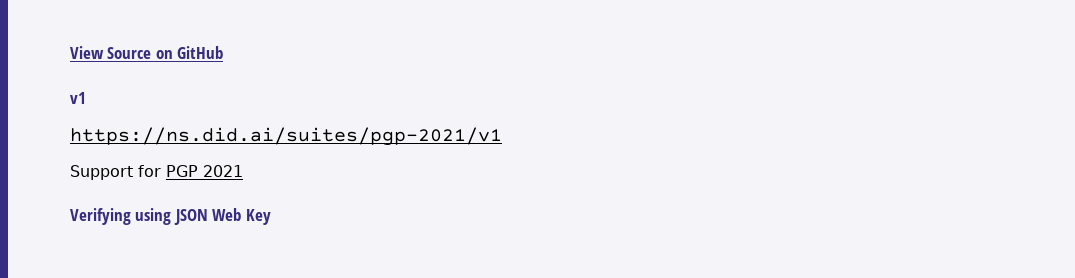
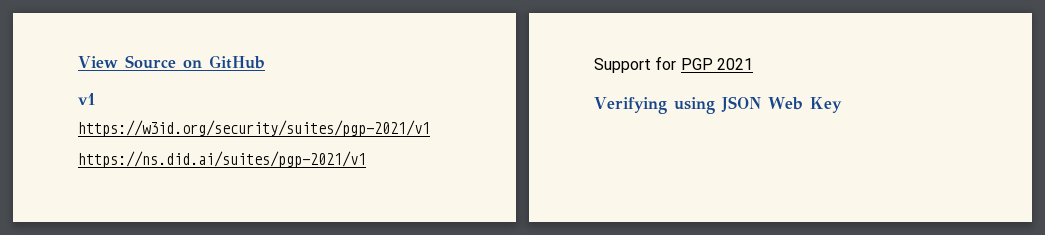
(86, 98) none -> [78,120,430,137] // https://w3id.org/security/suites/pgp-2021/v1

